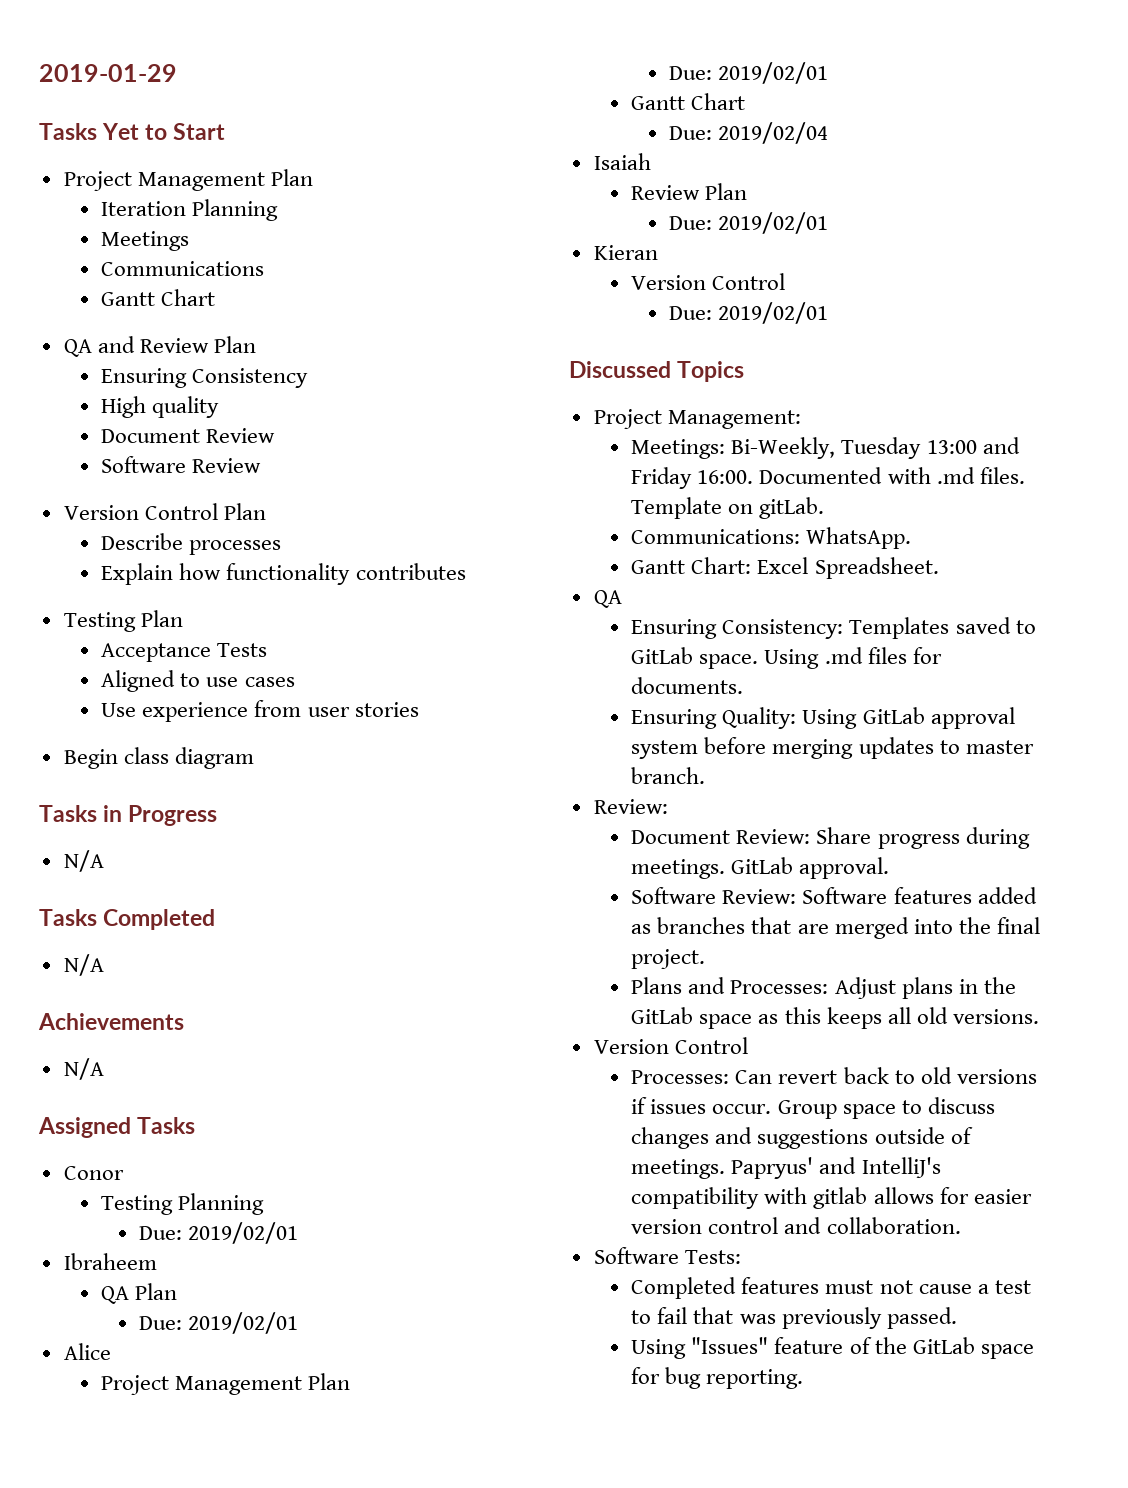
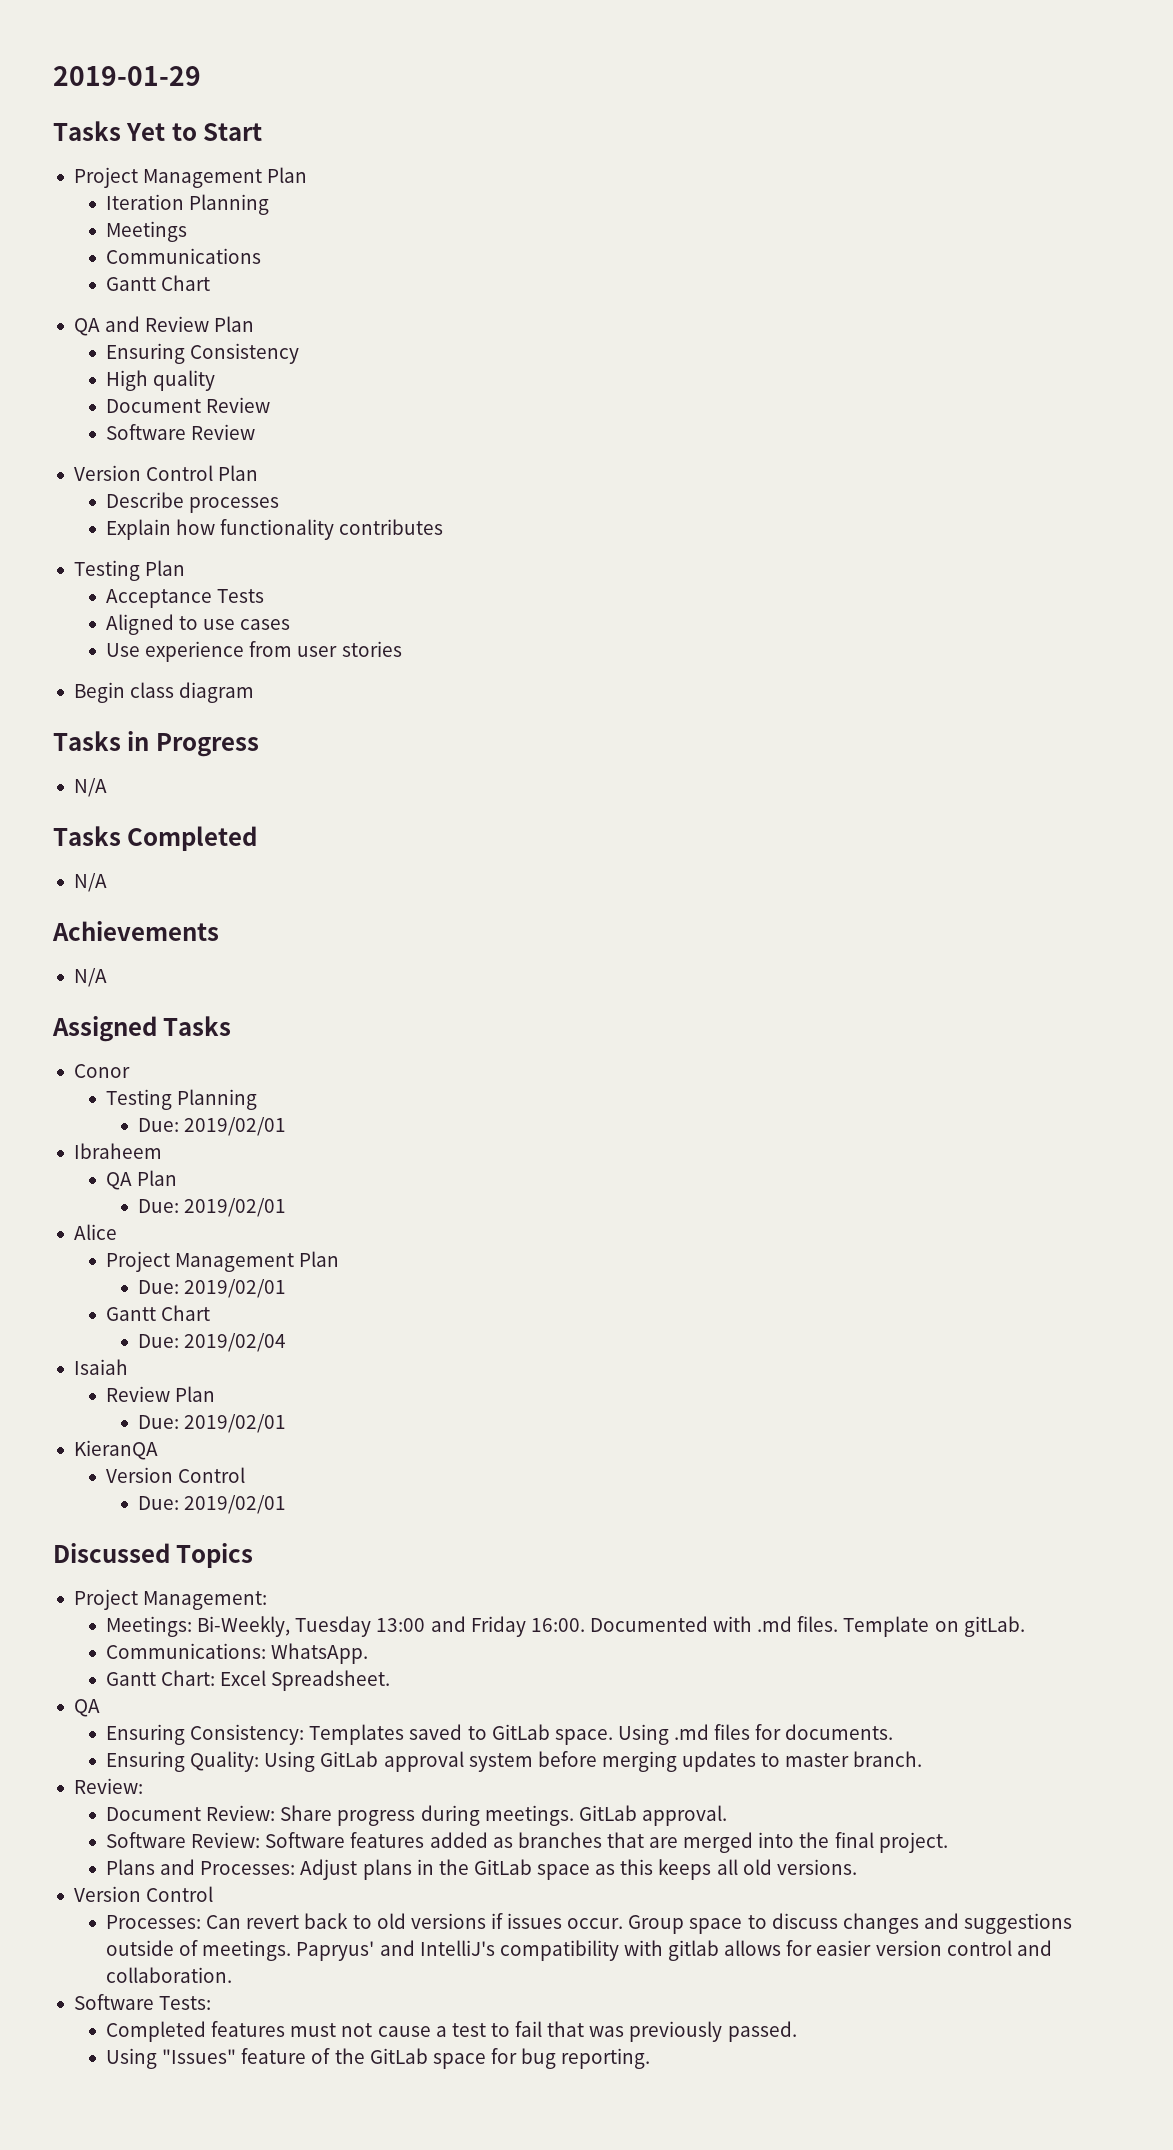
[593,245,658,260] Kieran -> [73,1440,158,1460] KieranQA

